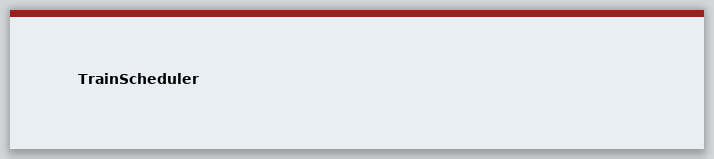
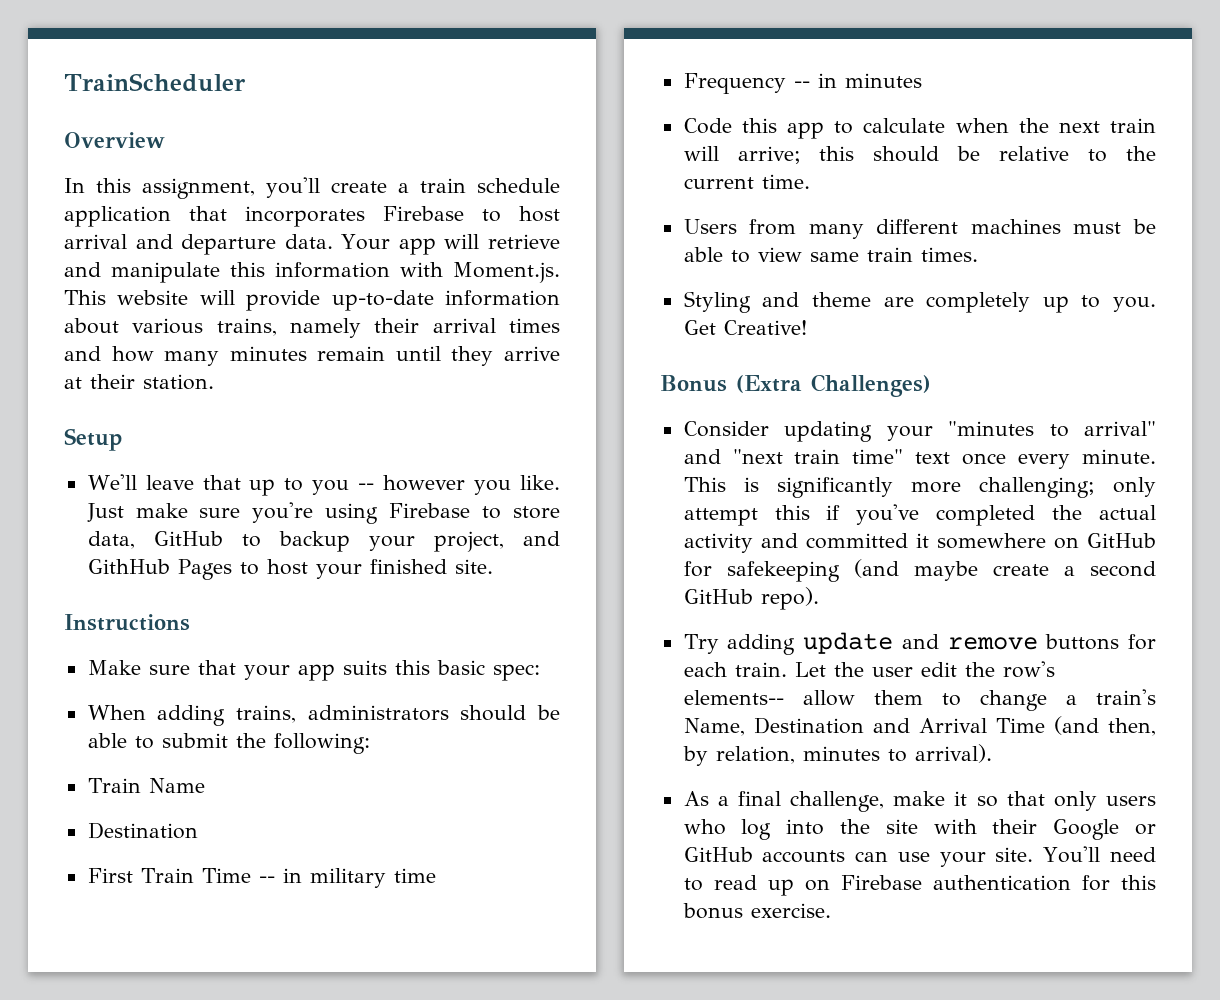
(199, 78) none -> [64,132,165,148] [64,177,560,199] [64,206,560,227] [64,234,560,255] [64,262,560,283] [64,290,560,311] [64,318,560,338] [64,346,560,366] [64,374,214,390] [64,428,122,451] [87,474,560,496] [86,502,560,524] [87,531,560,552] [87,559,493,580] [64,614,190,631] [87,660,540,681] [87,705,560,726] [87,733,370,754] [87,778,205,793] [87,822,198,839] [87,868,436,888] [683,73,922,94] [683,118,1156,139] [683,146,1156,164] [683,174,810,189] [683,219,1156,239] [683,247,978,263] [683,291,1156,313] [683,320,807,335] [660,374,931,397] [683,421,1156,442] [683,449,1156,469] [683,477,1156,498] [683,504,1156,526] [683,533,1156,553] [683,559,1156,582] [683,587,819,610] [683,632,1156,655] [683,661,1055,678] [683,689,1156,711] [683,716,1156,736] [682,744,992,766] [683,791,1156,812] [683,819,1156,840] [683,846,1156,867] [683,875,1156,896] [682,903,831,919] // Overview // In this assignment, you'll create a train schedule application that incorporates Firebase to host arrival and departure data. Your app will retrieve and manipulate this information with Moment.js. This website will provide up-to-date information about various trains, namely their arrival times and how many minutes remain until they arrive at their station. // Setup // We'll leave that up to you -- however you like. Just make sure you're using Firebase to store data, GitHub to backup your project, and GithHub Pages to host your finished site. // Instructions // Make sure that your app suits this basic spec: // When adding trains, administrators should be able to submit the following: // Train Name // Destination // First Train Time -- in military time // Frequency -- in minutes // Code this app to calculate when the next train will arrive; this should be relative to the current time. // Users from many different machines must be able to view same train times. // Styling and theme are completely up to you. Get Creative! // Bonus (Extra Challenges) // Consider updating your "minutes to arrival" and "next train time" text once every minute. This is significantly more challenging; only attempt this if you've completed the actual activity and committed it somewhere on GitHub for safekeeping (and maybe create a second GitHub repo). // Try adding update and remove buttons for each train. Let the user edit the row's elements-- allow them to change a train's Name, Destination and Arrival Time (and then, by relation, minutes to arrival). // As a final challenge, make it so that only users who log into the site with their Google or GitHub accounts can use your site. You'll need to read up on Firebase authentication for this bonus exercise.

